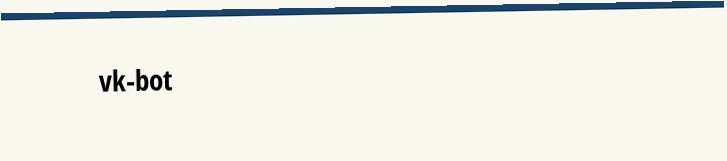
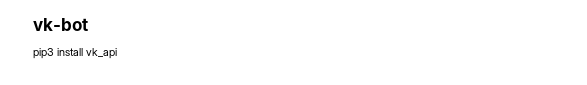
(173, 80) none -> [33,48,117,59] // pip3 install vk_api

